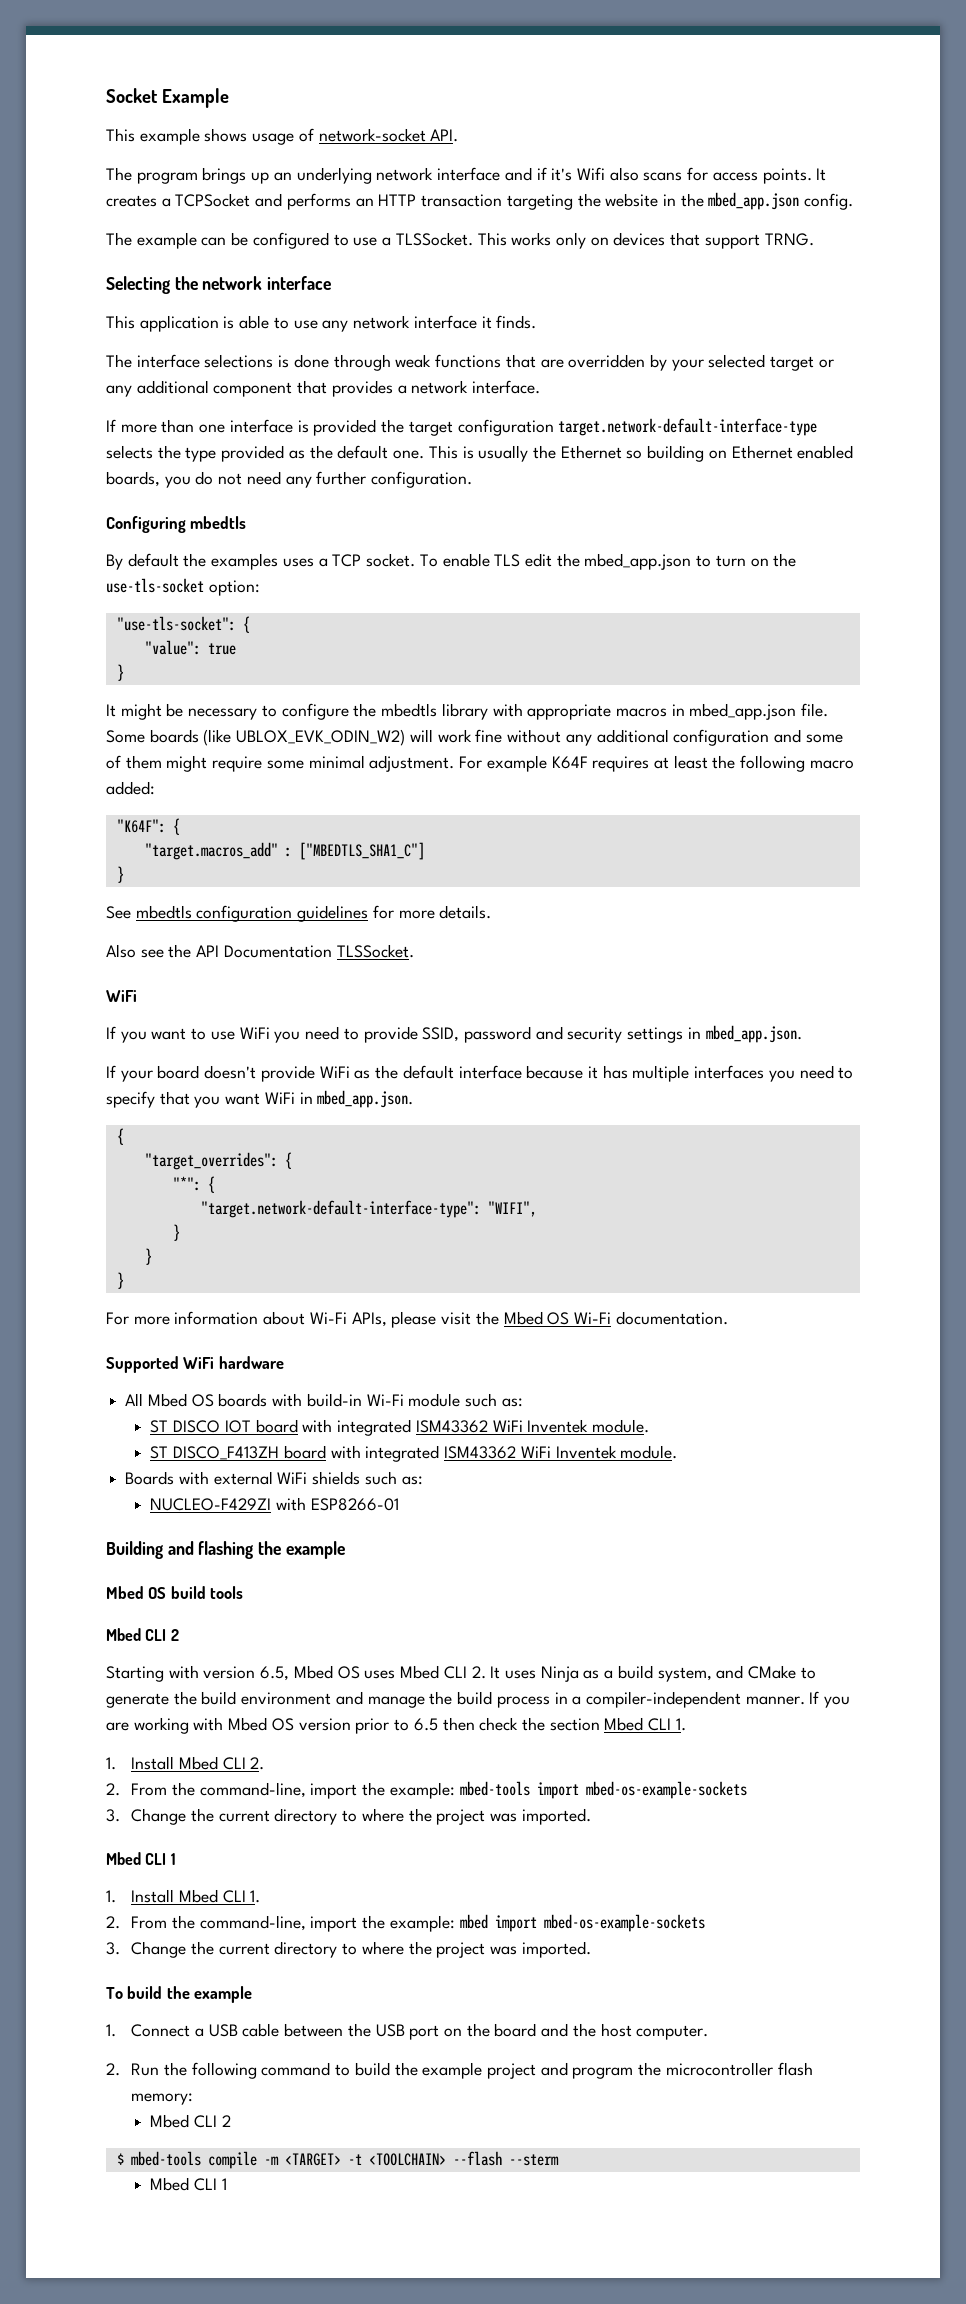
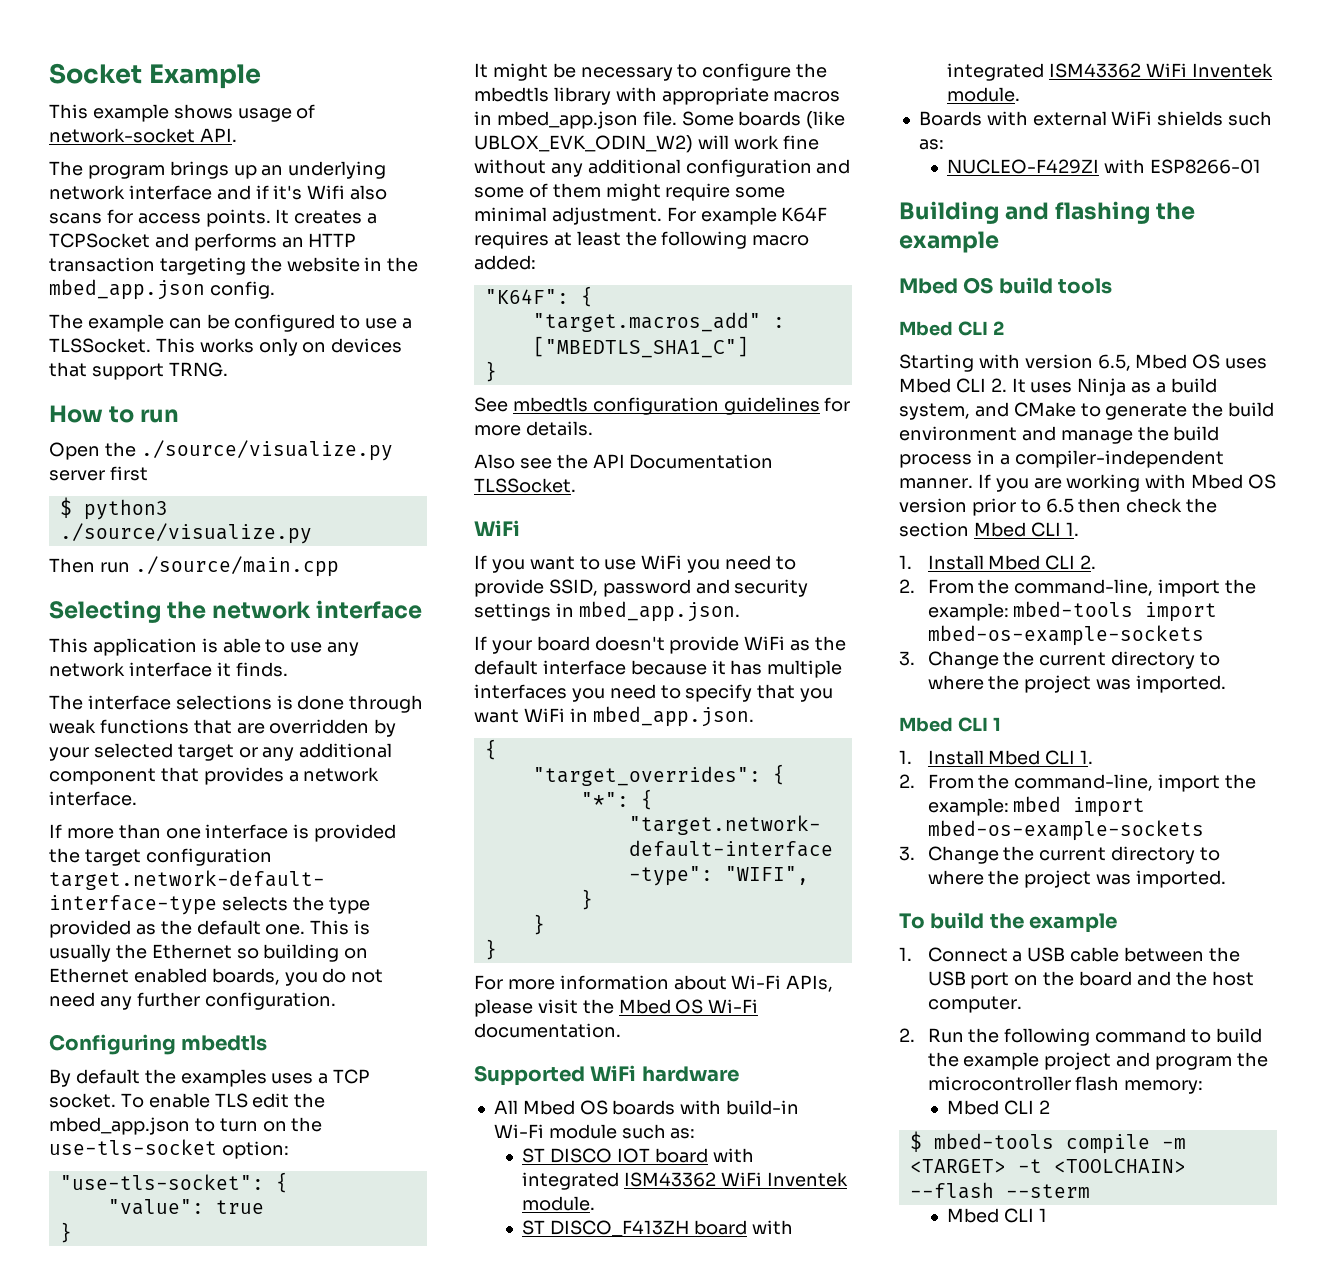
(814, 239) none -> [49,405,180,423] [49,440,393,461] [49,466,148,481] [59,497,168,520] [59,523,312,544] [49,556,339,577] // How to run // Open the ./source/visualize.py server first // $ python3 ./source/visualize.py // Then run ./source/main.cpp

